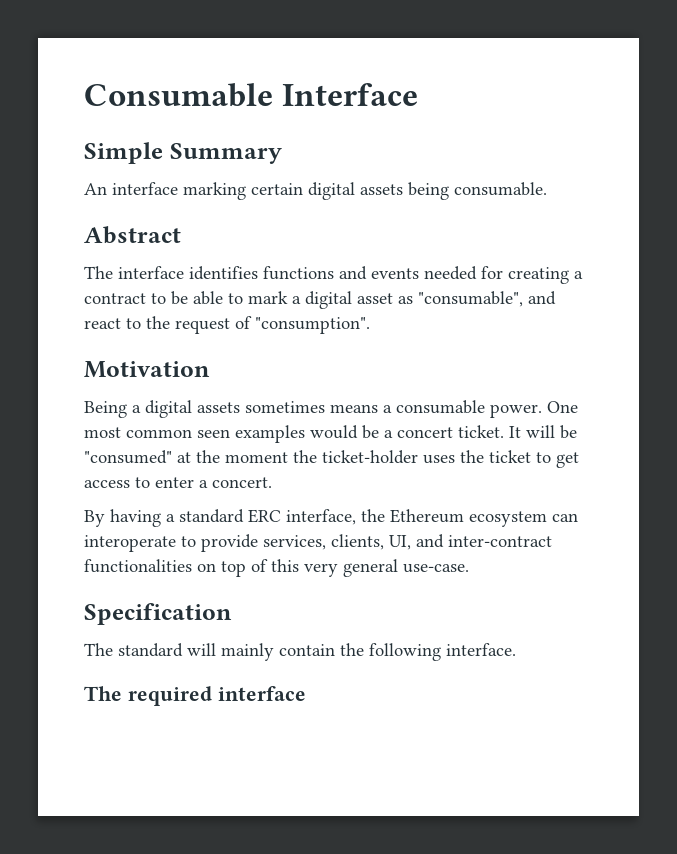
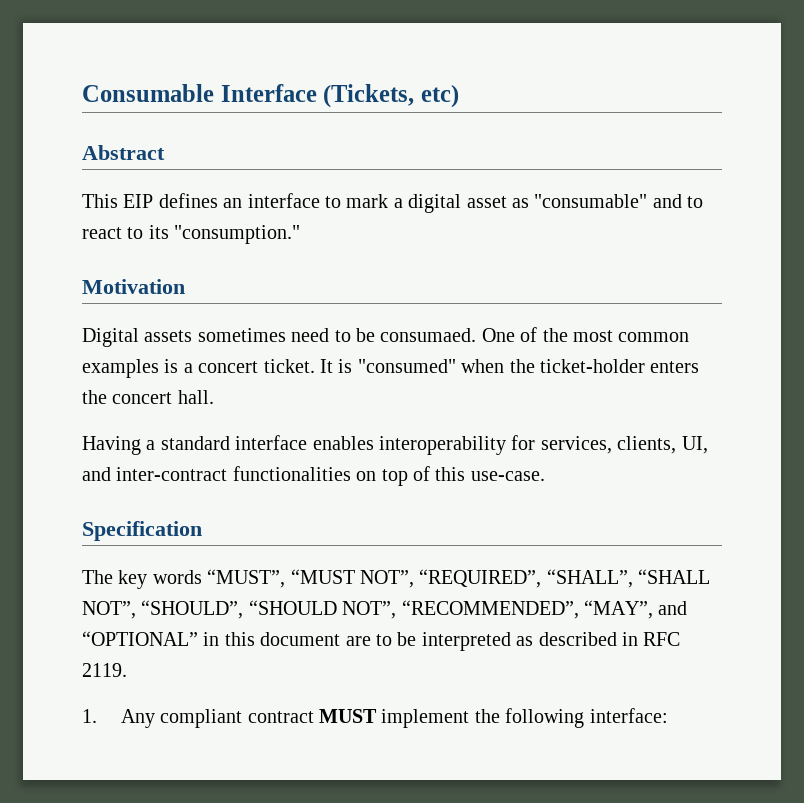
[84,142,282,164] [84,182,547,200] [84,226,181,244] [84,266,583,284] [84,291,223,305] // Simple Summary // An interface marking certain digital assets being consumable. // Abstract // The interface identifies functions and events needed for creating a contract to be able -> [323,84,459,108] [82,145,165,160] [82,193,320,208] (Tickets, etc) // Abstract // This EIP defines an interface
[418,291,556,307] [84,316,370,334] [84,361,210,378] [84,400,578,418] [84,425,577,443] [84,450,579,468] [84,477,272,488] [84,509,578,527] [84,534,258,552] "consumable", and react to the request of "consumption". // Motivation // Being a digital assets sometimes means a consumable power. One most common seen examples would be a concert ticket. It will be "consumed" at the moment the ticket-holder uses the ticket to get access to enter a concert. // By having a standard ERC interface, the Ethereum ecosystem can interoperate to provide -> [534,194,704,208] [82,225,301,244] [82,279,185,294] [82,327,690,347] [82,359,700,378] [82,390,214,404] [82,435,536,455] "consumable" and to react to its "consumption." // Motivation // Digital assets sometimes need to be consumaed. One of the most common examples is a concert ticket. It is "consumed" when the ticket-holder enters the concert hall. // Having a standard interface enables interoperability for
[304,559,398,577] very general -> (466, 474) none
[118,643,516,661] [84,686,306,706] standard will mainly contain the following interface. // The required interface -> [118,569,711,589] [82,600,688,619] [82,631,681,651] [82,663,127,677] [82,708,668,728] key words “MUST”, “MUST NOT”, “REQUIRED”, “SHALL”, “SHALL NOT”, “SHOULD”, “SHOULD NOT”, “RECOMMENDED”, “MAY”, and “OPTIONAL” in this document are to be interpreted as described in RFC 2119. // 1. Any compliant contract MUST implement the following interface:

